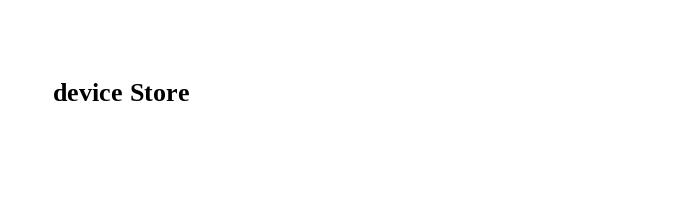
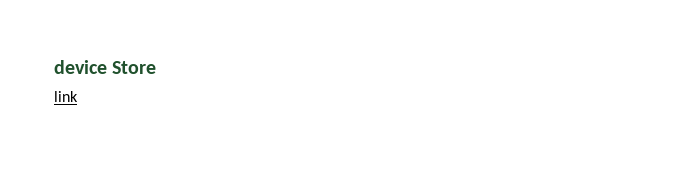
(191, 92) none -> [54,91,78,102] // link

